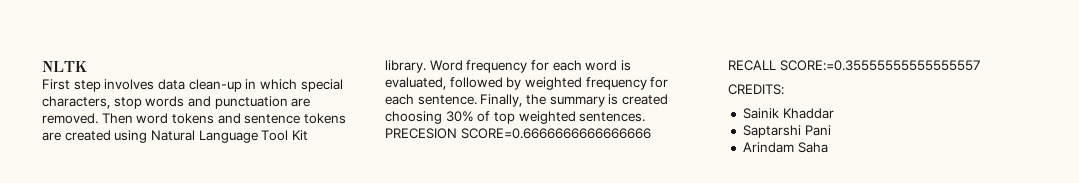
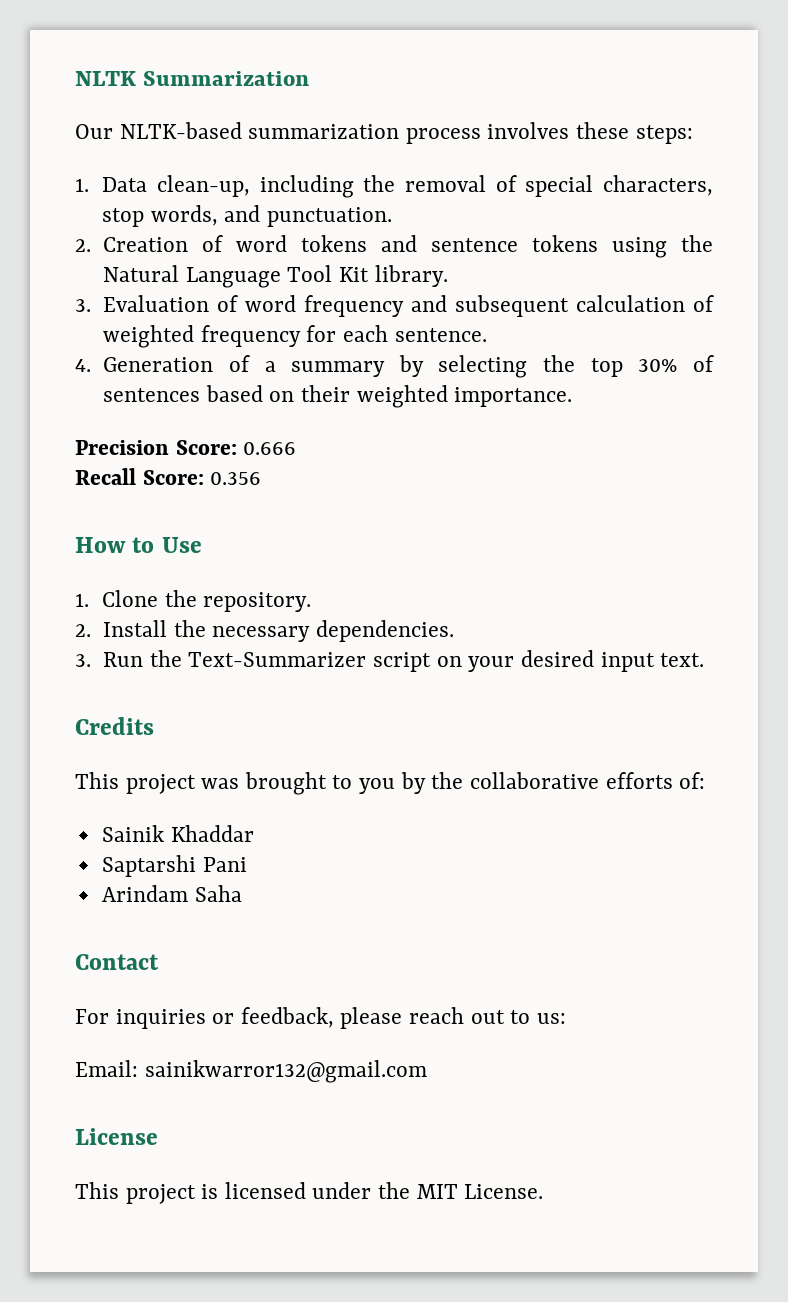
[42,79,343,92] [42,96,311,109] [42,113,133,124] // First step involves data clean-up in which special characters, stop words and punctuation are removed. Then -> [142,71,309,86] [75,122,693,144] [75,175,714,198] [102,205,393,227] [75,235,224,252] Summarization // Our NLTK-based summarization process involves these steps: // 1. Data clean-up, including the removal of special characters, stop words, and punctuation. // 2. Creation of
[42,130,148,143] are created using -> [612,235,713,258] using the
[429,60,631,73] [385,77,522,90] Word frequency for each word is evaluated, followed by -> [75,295,714,317] // 3. Evaluation of word frequency and subsequent calculation of
[480,94,668,107] [385,111,646,124] [385,128,651,139] [728,60,980,71] [728,84,784,95] Finally, the summary is created choosing 30% of top weighted sentences. PRECESION SCORE=0.6666666666666666 RECALL SCORE:=0.35555555555555557 // CREDITS: -> [75,355,715,378] [103,385,573,408] [75,440,297,455] [75,468,262,485] [75,537,202,553] [75,590,312,612] [75,620,455,642] [75,650,705,672] [75,717,154,735] [75,772,706,795] // 4. Generation of a summary by selecting the top 30% of sentences based on their weighted importance. // Precision Score: 0.666 // Recall Score: 0.356 // How to Use // 1. Clone the repository. // 2. Install the necessary dependencies. // 3. Run the Text-Summarizer script on your desired input text. // Credits // This project was brought to you by the collaborative efforts of:
(828, 147) none -> [75,954,159,970] [75,1007,566,1029] [75,1060,427,1083] [75,1128,158,1145] [75,1182,544,1204] // Contact // For inquiries or feedback, please reach out to us: // Email: sainikwarror132@gmail.com // License // This project is licensed under the MIT License.

